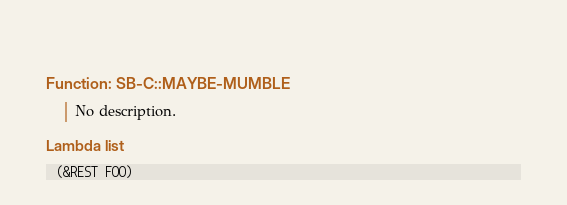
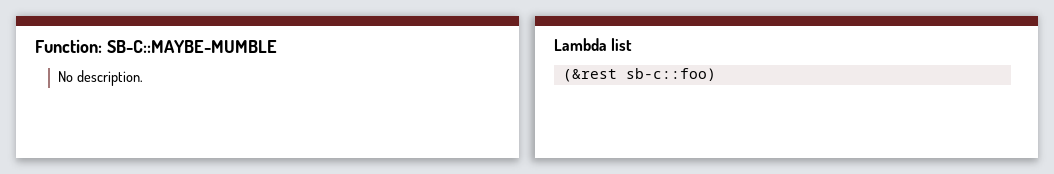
[55,165,132,179] (&REST FOO) -> [562,68,716,82] (&rest sb-c::foo)

